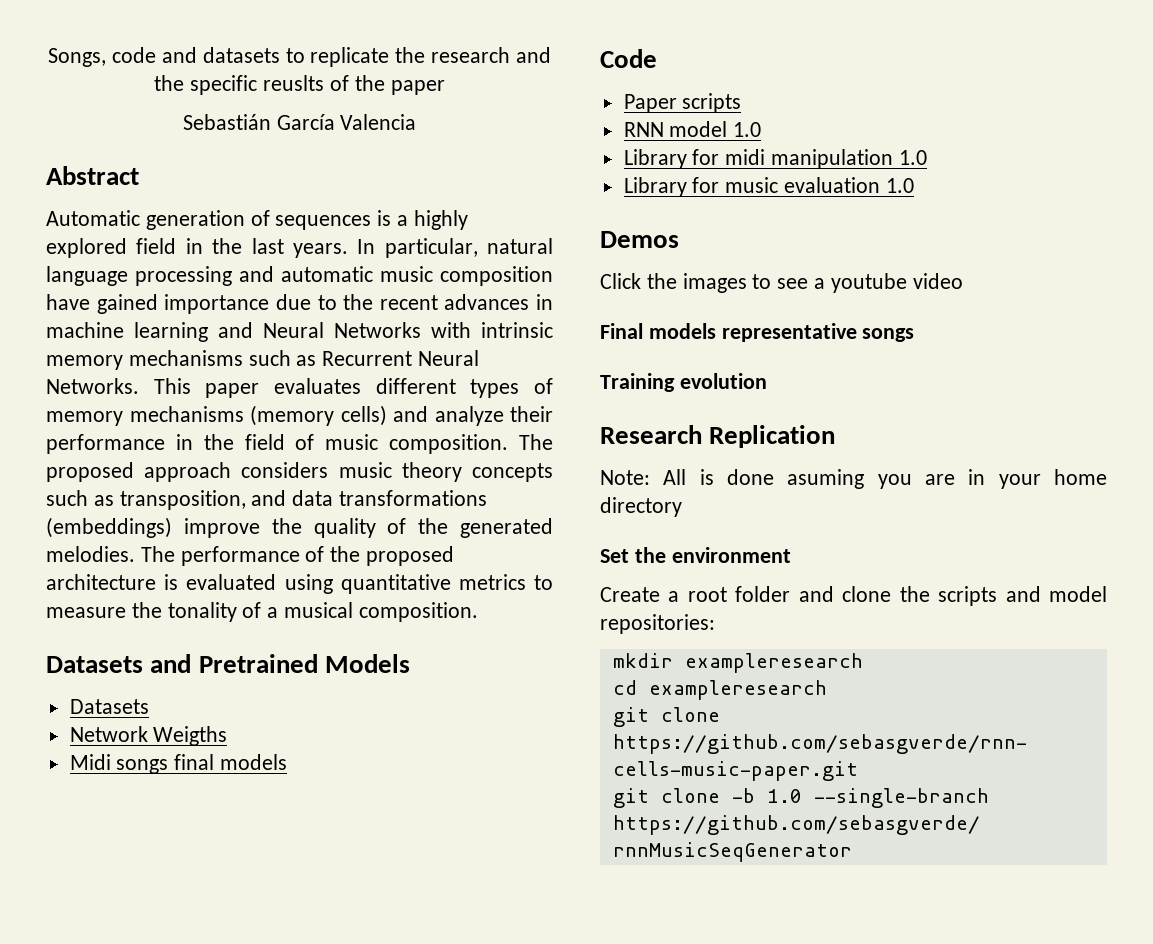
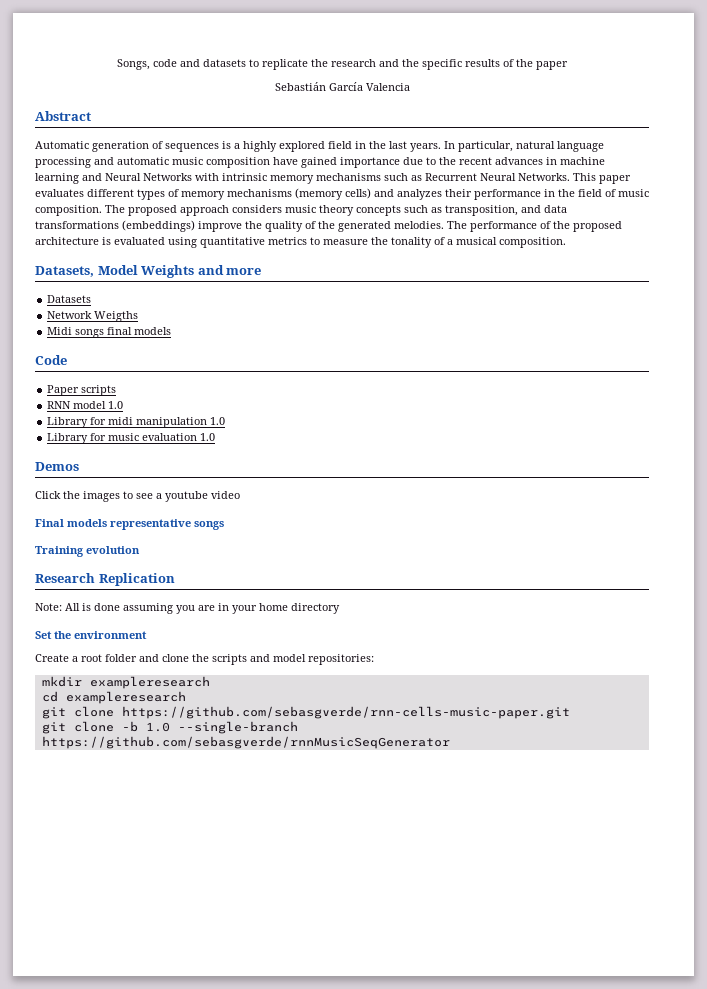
[263,75,325,91] reuslts -> [465,59,500,67] results
[434,406,504,426] analyze -> [397,189,442,200] analyzes
[46,654,410,673] Datasets and Pretrained Models -> [35,265,262,278] Datasets, Model Weights and more
[787,469,865,489] asuming -> [123,603,173,614] assuming

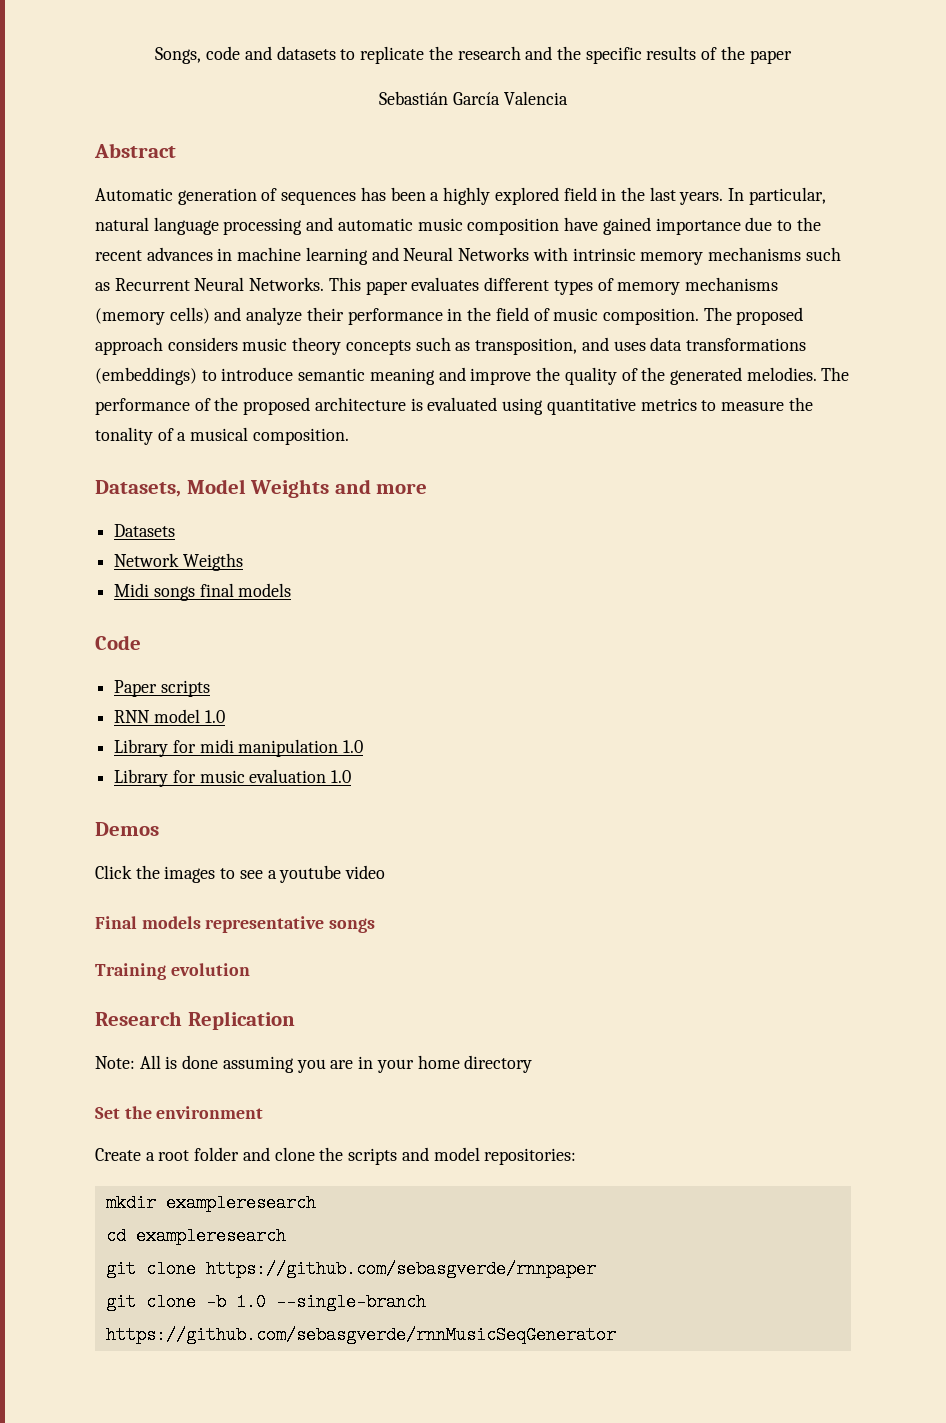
[222,141,231,149] is -> [360,187,426,201] has been
[397,189,442,200] analyzes -> [246,307,303,325] analyze
(541, 209) none -> [613,341,646,351] uses
(195, 226) none -> [201,367,466,385] to introduce semantic meaning and
[121,706,570,719] https://github.com/sebasgverde/rnn-cells-music-paper.git -> [205,1260,596,1278] https://github.com/sebasgverde/rnnpaper

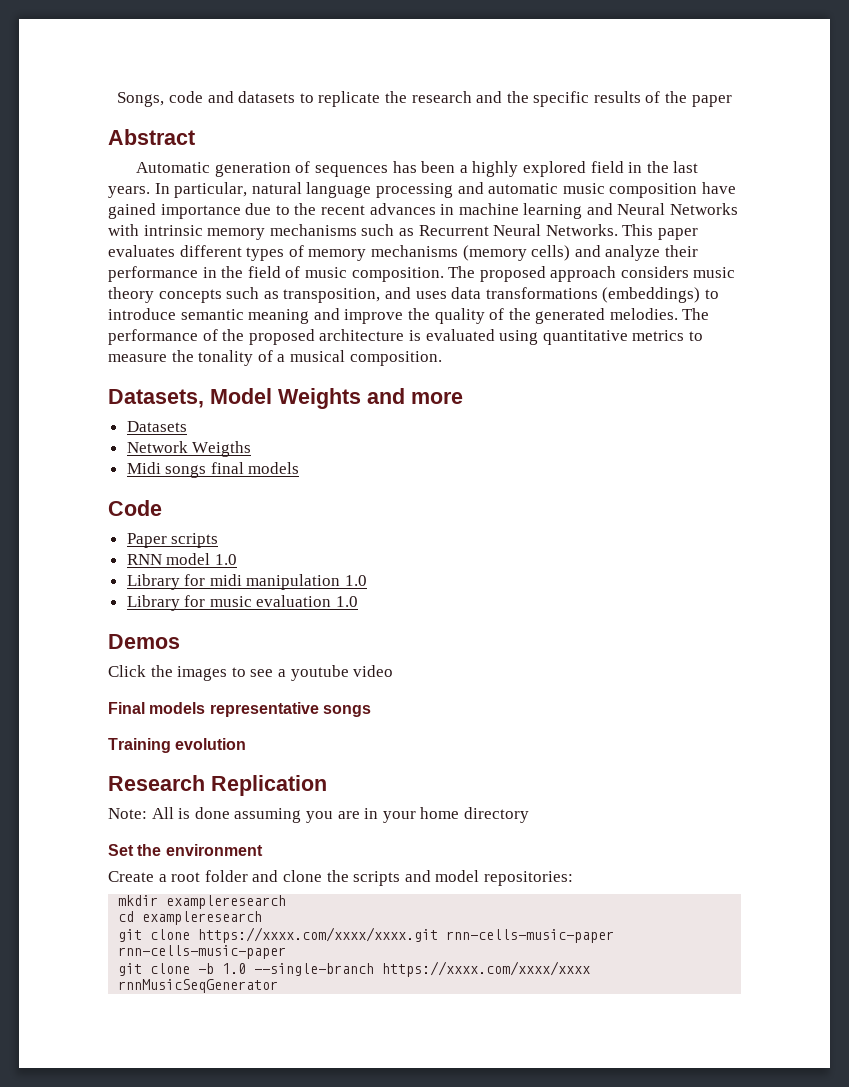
[379,91,568,105] // Sebastián García Valencia -> (732, 101) none
[205,1260,596,1278] https://github.com/sebasgverde/rnnpaper -> [198,927,615,943] [118,945,287,959] https://xxxx.com/xxxx/xxxx.git rnn-cells-music-paper rnn-cells-music-paper
[105,1326,616,1344] https://github.com/sebasgverde/rnnMusicSeqGenerator -> [382,961,591,977] [118,979,279,993] https://xxxx.com/xxxx/xxxx rnnMusicSeqGenerator

